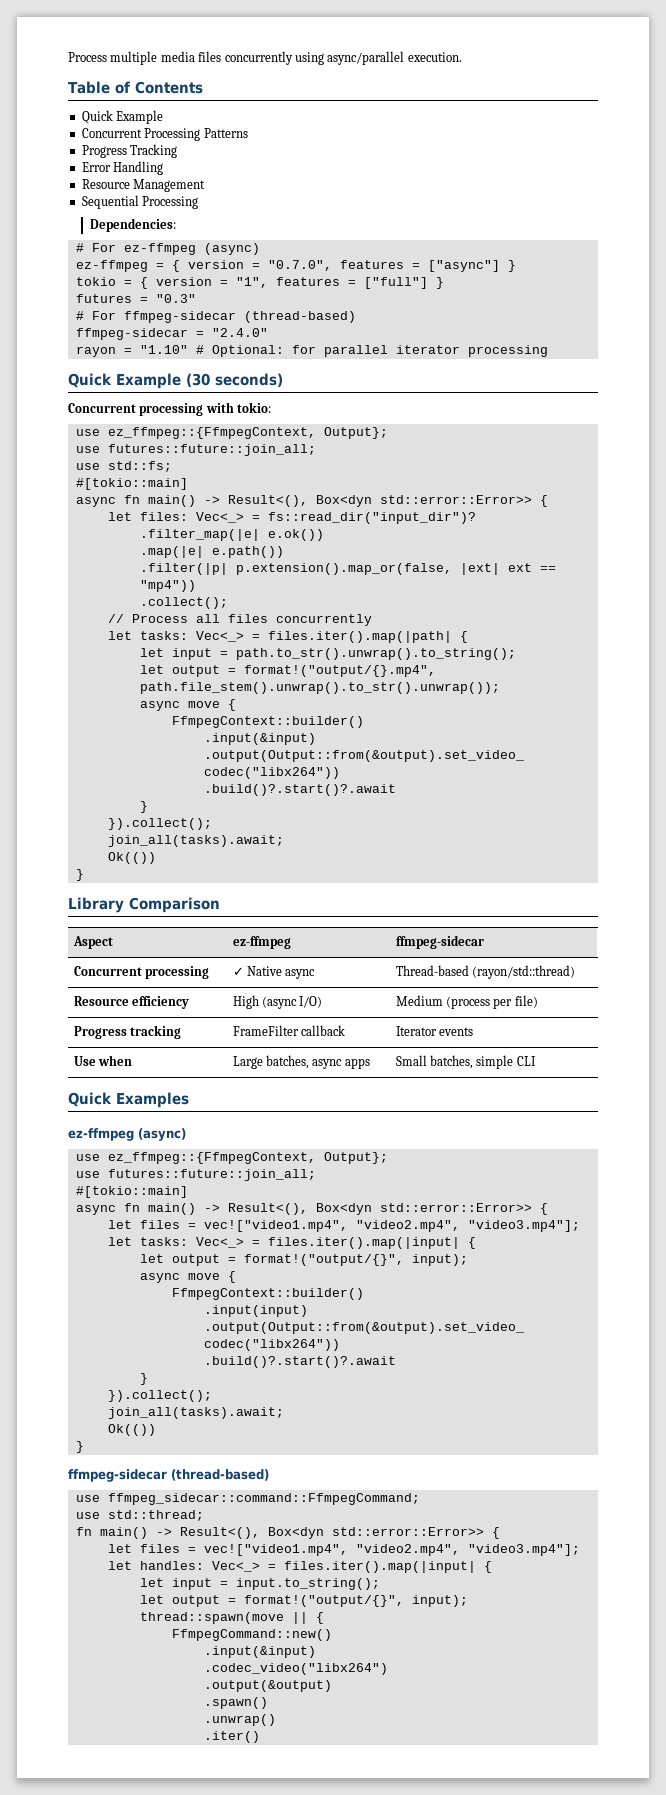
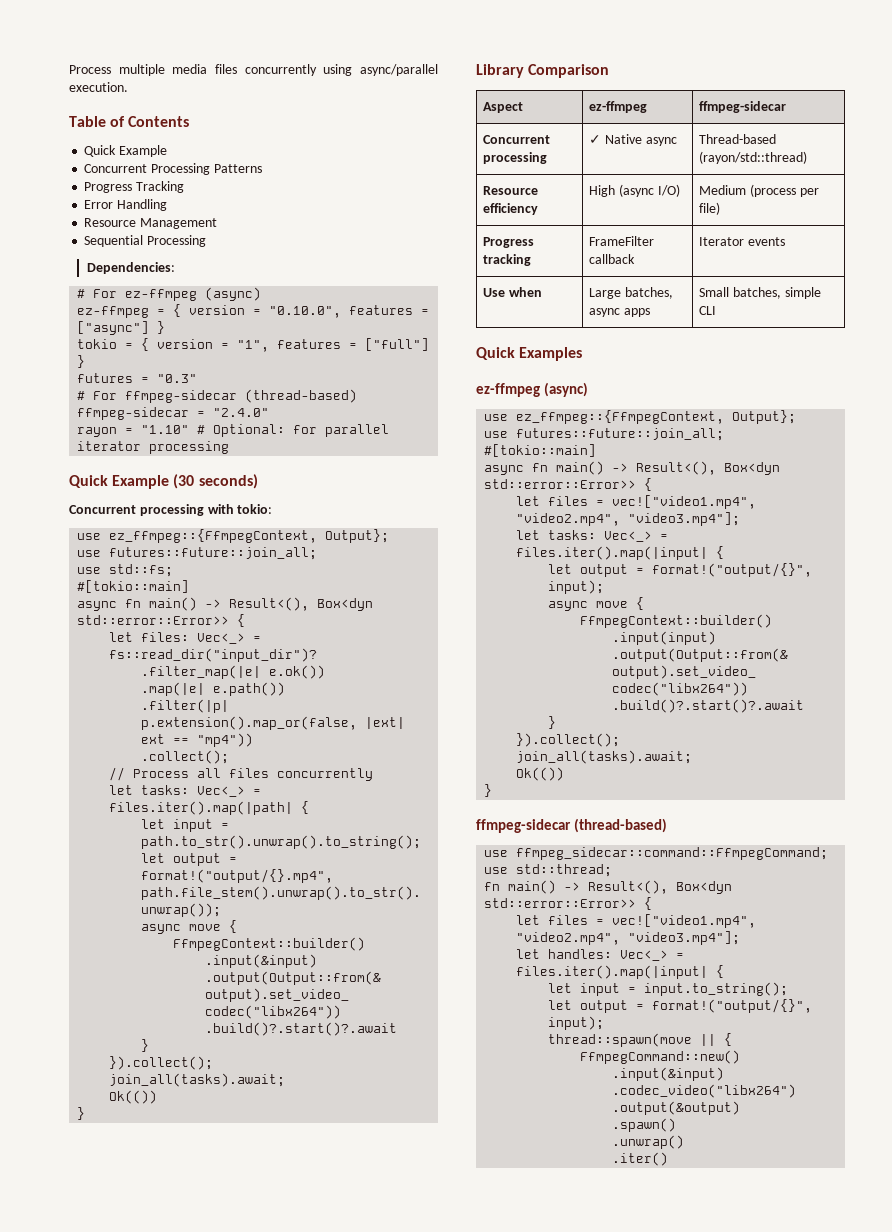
[267,260,332,271] "0.7.0", -> [269,306,342,318] "0.10.0",

